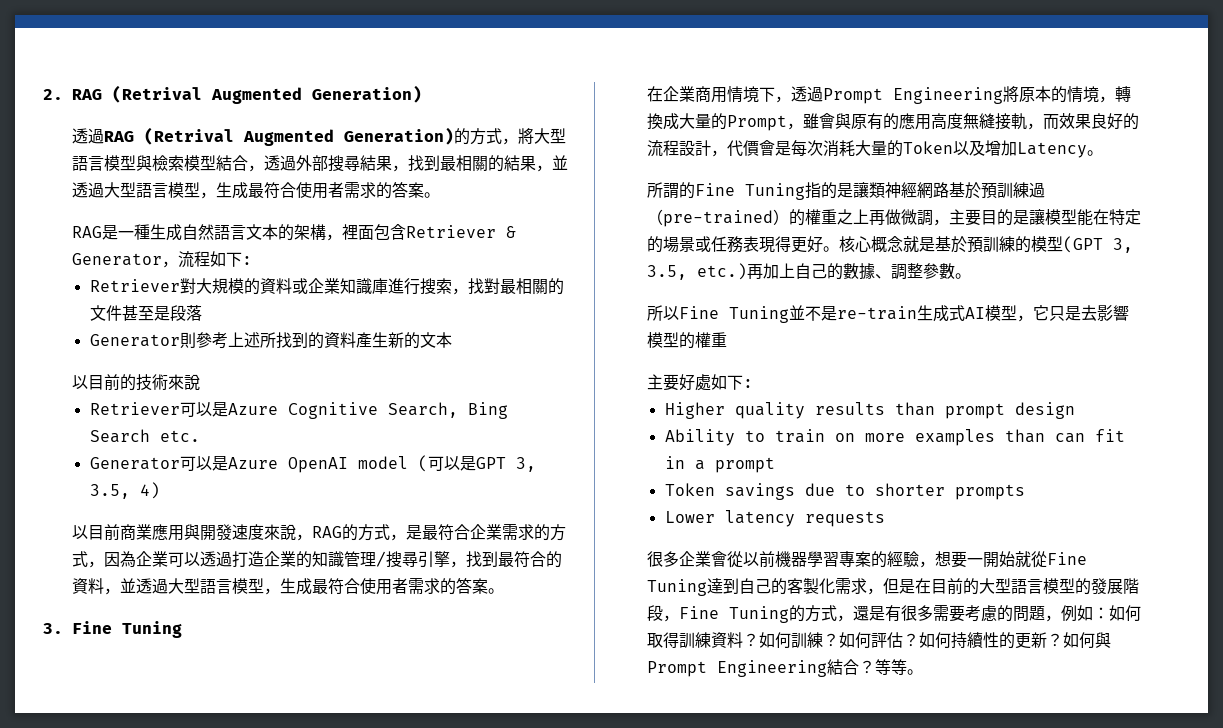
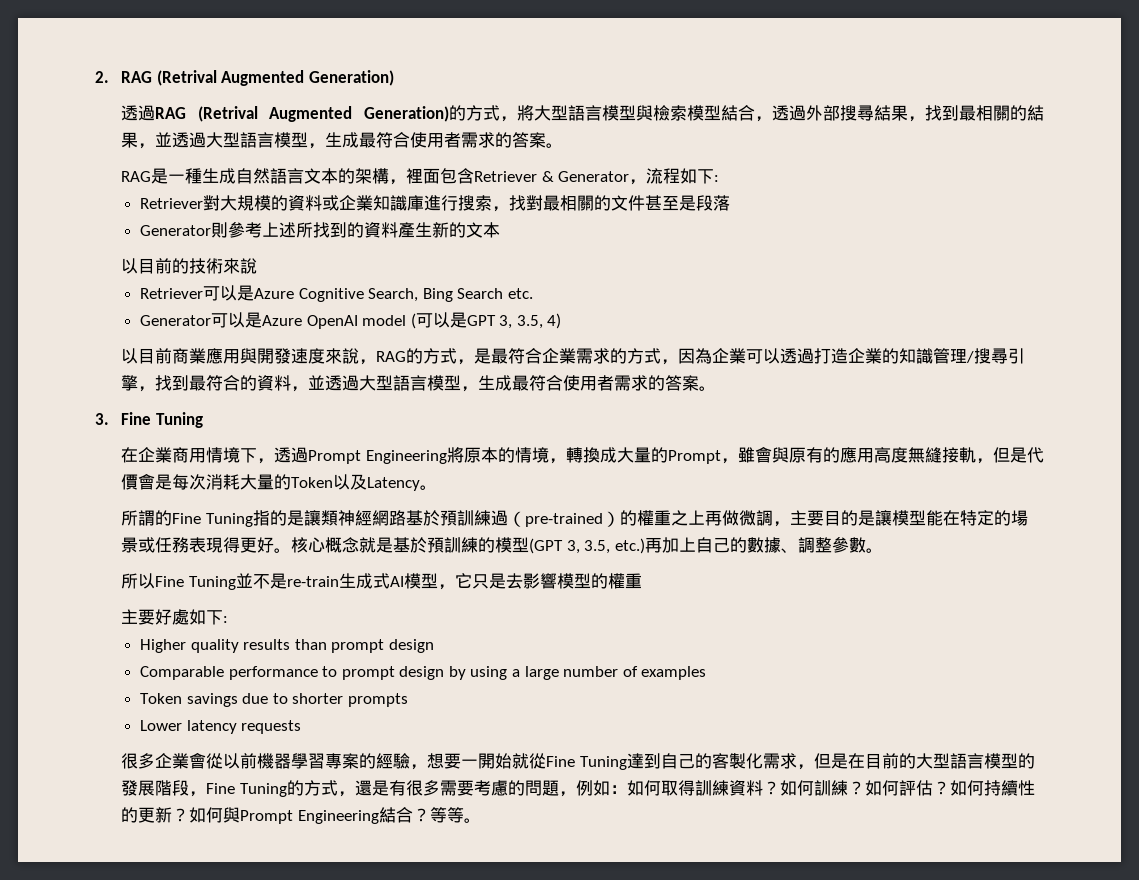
[1043,113,1140,130] [647,140,728,157] 而效果良好的流程設計， -> [993,447,1027,463] 但是
[985,140,1018,156] 增加 -> (368, 482) none
[664,429,1125,446] [664,456,775,473] Ability to train on more examples than can fit in a prompt -> [139,666,707,680] Comparable performance to prompt design by using a large number of examples

